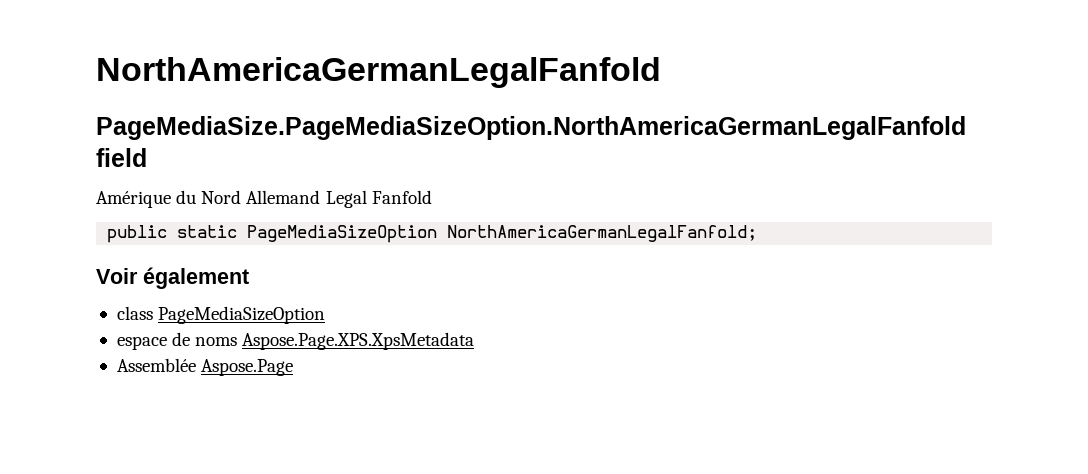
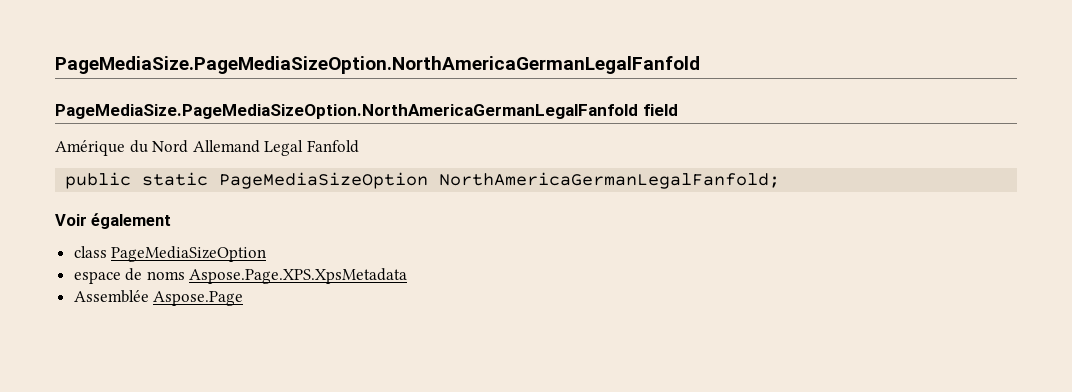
[96,57,661,88] NorthAmericaGermanLegalFanfold -> [55,56,700,74] PageMediaSize.PageMediaSizeOption.NorthAmericaGermanLegalFanfold

